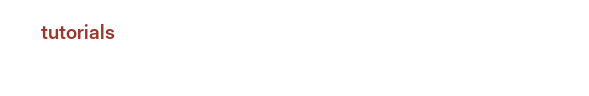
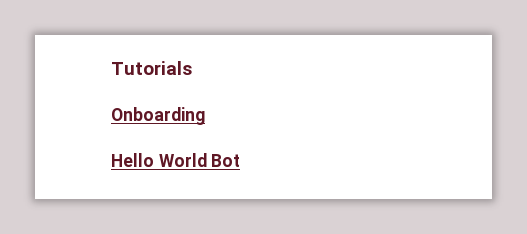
[41,24,115,39] tutorials -> [111,61,192,75] [111,107,205,125] [111,153,241,167] Tutorials // Onboarding // Hello World Bot

